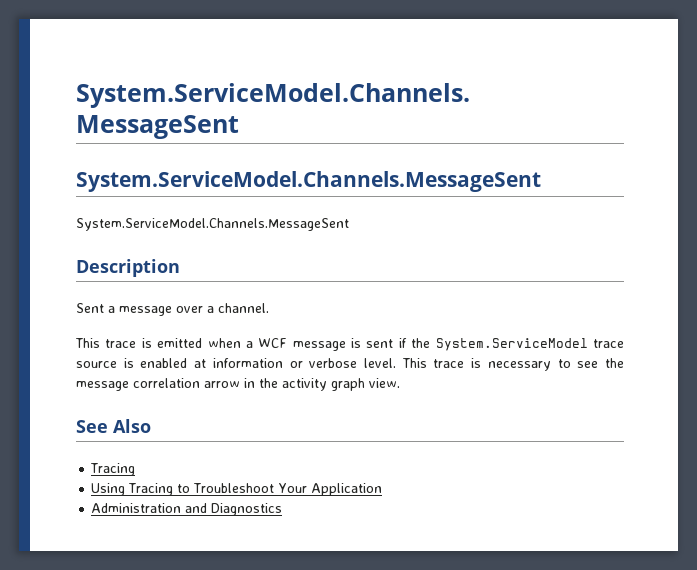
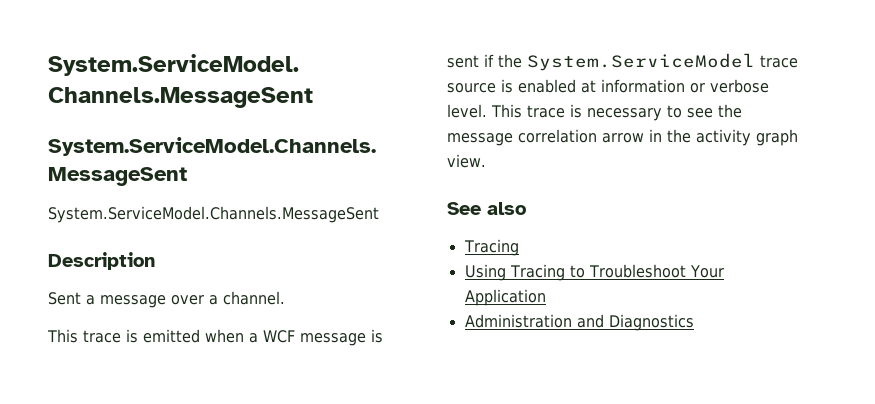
[113,419,151,433] Also -> [487,202,526,215] also

